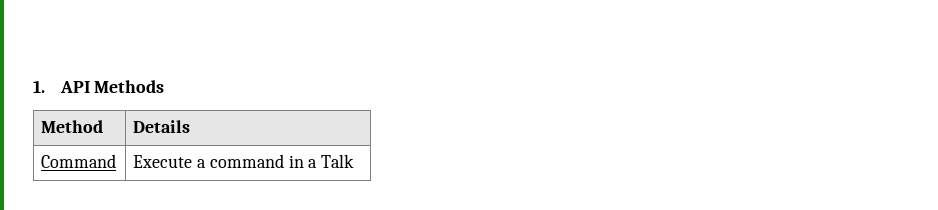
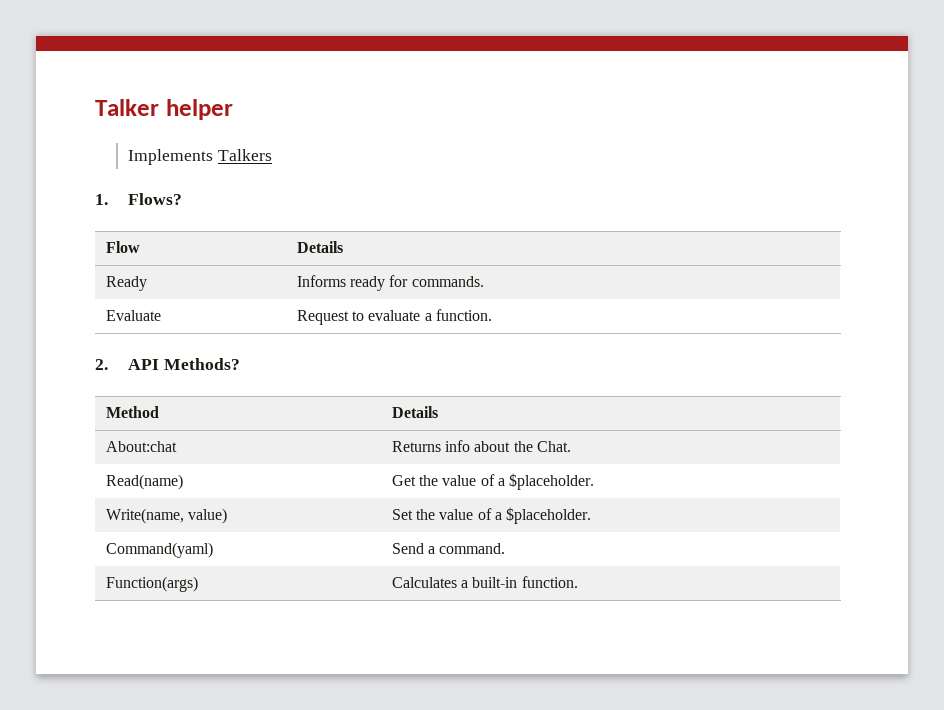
[33,80,165,93] [41,120,104,133] [133,120,191,133] [41,154,117,168] [133,154,354,168] 1. API Methods // Method | Details // Command | Execute a command in a Talk -> [95,99,233,120] [128,149,272,165] [95,193,183,205] [105,241,140,253] [296,241,343,253] [105,276,147,291] [296,275,484,291] [105,310,161,321] [296,309,492,325] [95,358,240,370] [105,406,159,418] [391,406,438,418] [105,441,177,452] [391,440,571,452] [105,474,183,490] [391,473,595,490] [105,508,227,524] [391,507,592,524] [105,542,213,558] [391,543,506,554] [105,576,198,592] [391,576,578,588] Talker helper // Implements Talkers // 1. Flows? // Flow | Details // Ready | Informs ready for commands. // Evaluate | Request to evaluate a function. // 2. API Methods? // Method | Details // About:chat | Returns info about the Chat. // Read(name) | Get the value of a $placeholder. // Write(name, value) | Set the value of a $placeholder. // Command(yaml) | Send a command. // Function(args) | Calculates a built-in function.

